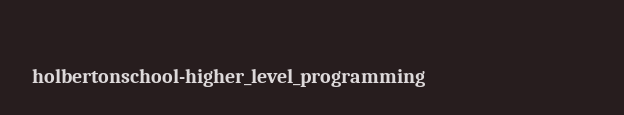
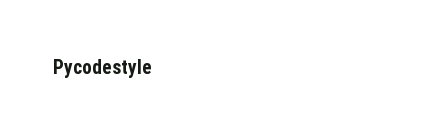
[32,68,425,87] holbertonschool-higher_level_programming -> [53,59,152,78] Pycodestyle

